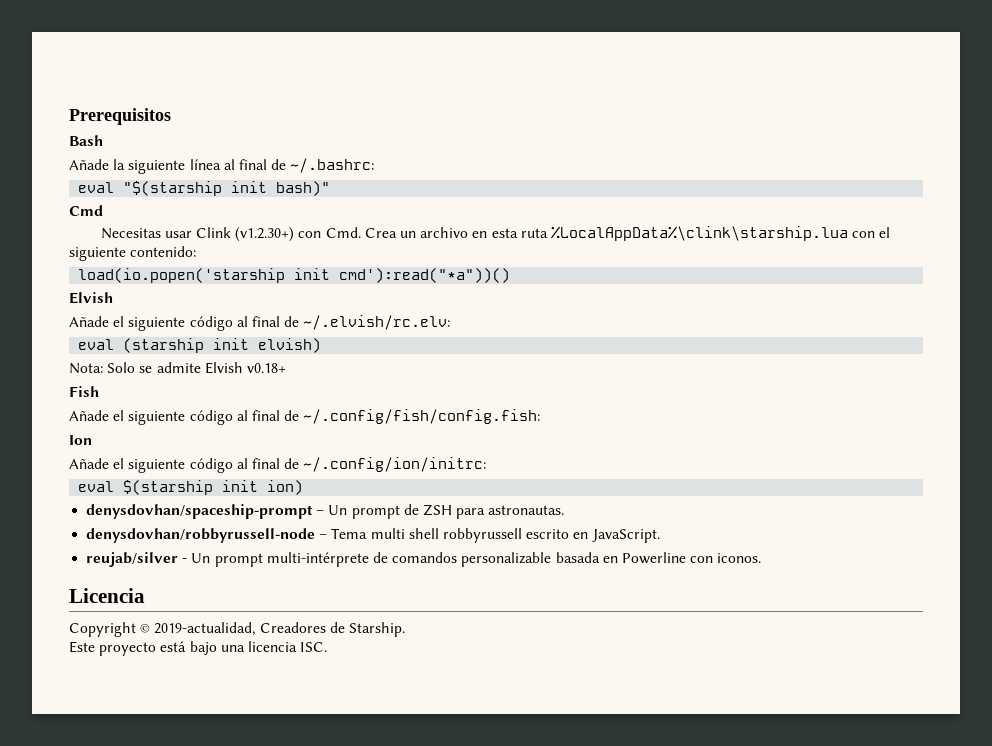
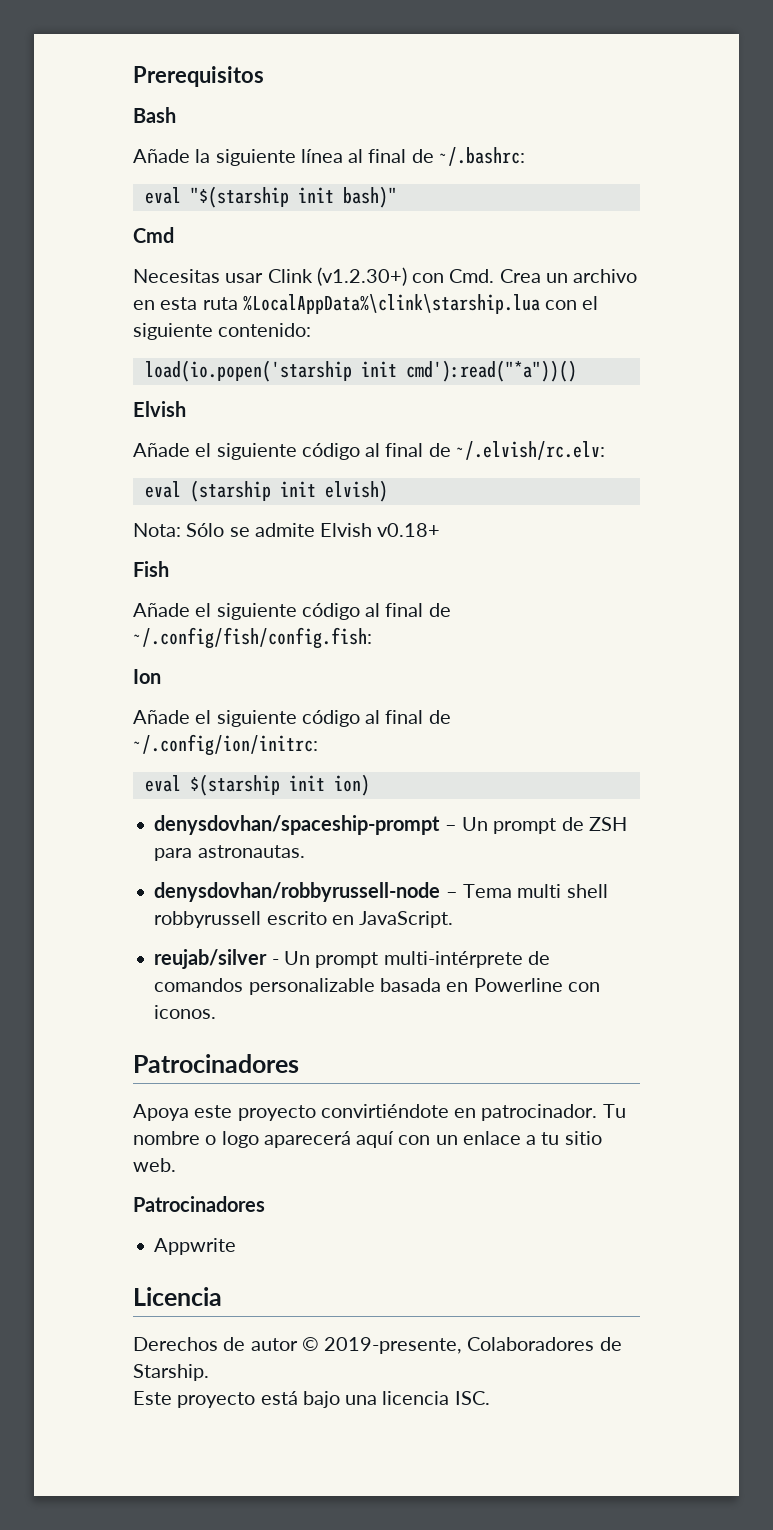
[107,362,136,373] Solo -> [186,523,225,537] Sólo
[69,588,145,603] [69,622,326,637] Licencia // Copyright © 2019-actualidad, Creadores -> [133,1054,299,1073] [133,1104,626,1121] [133,1131,602,1148] [133,1158,176,1172] [133,1196,265,1212] [154,1238,237,1255] [133,1287,222,1306] [133,1337,595,1354] Patrocinadores // Apoya este proyecto convirtiéndote en patrocinador. Tu nombre o logo aparecerá aquí con un enlace a tu sitio web. // Patrocinadores // Appwrite // Licencia // Derechos de autor © 2019-presente, Colaboradores

